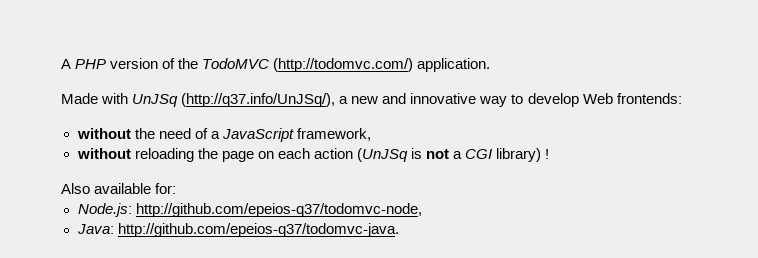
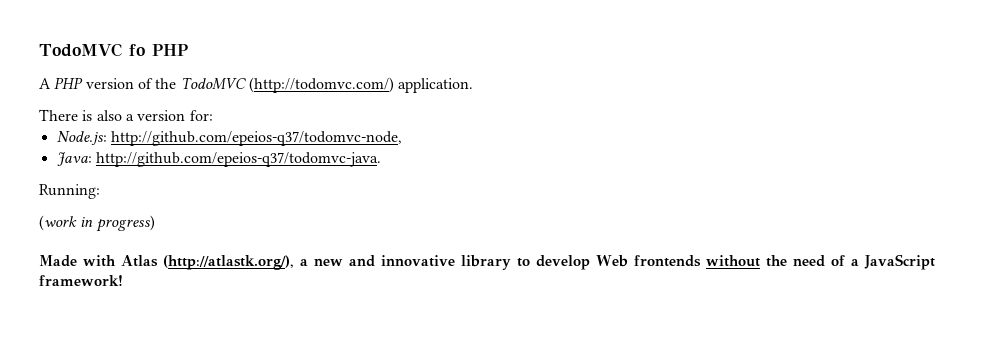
(61, 64) none -> [39,43,188,57] TodoMVC fo PHP //
[61,93,682,107] [76,128,371,142] [76,148,550,162] [61,183,152,194] Made with UnJSq (http://q37.info/UnJSq/), a new and innovative way to develop Web frontends: // without the need of a JavaScript framework, // without reloading the page on each action (UnJSq is not a CGI library) ! // Also available -> [39,109,186,121] There is also a version
(399, 230) none -> [39,184,100,199] [39,215,155,232] [39,254,935,270] [39,275,123,286] // Running: // (work in progress) // Made with Atlas (http://atlastk.org/), a new and innovative library to develop Web frontends without the need of a JavaScript framework!

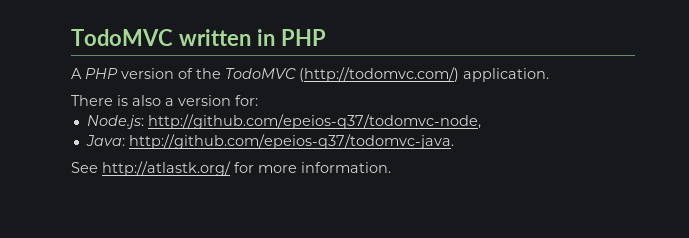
[39,43,145,57] TodoMVC fo -> [71,29,275,46] TodoMVC written in
[39,184,100,199] [39,215,155,232] [39,254,935,270] [39,275,123,286] Running: // (work in progress) // Made with Atlas (http://atlastk.org/), a new and innovative library to develop Web frontends without the need of a JavaScript framework! -> [71,161,391,176] See http://atlastk.org/ for more information.

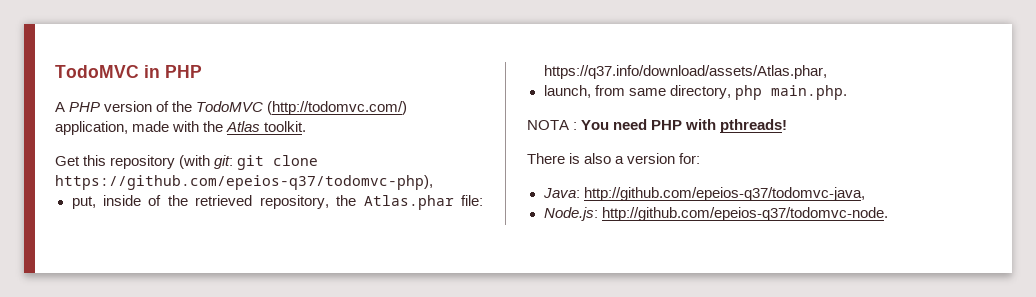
[71,29,251,46] TodoMVC written -> [55,65,139,78] TodoMVC
[463,68,549,82] application. -> [55,121,307,135] [55,155,319,170] [55,175,433,190] [71,195,483,210] [543,65,827,79] [543,85,847,100] [527,119,788,133] application, made with the Atlas toolkit. // Get this repository (with git: git clone https://github.com/epeios-q37/todomvc-php), // put, inside of the retrieved repository, the Atlas.phar file: https://q37.info/download/assets/Atlas.phar, // launch, from same directory, php main.php. // NOTA : You need PHP with pthreads!
(258, 100) none -> [542,187,865,201] // Java: http://github.com/epeios-q37/todomvc-java,
[147,114,481,129] [85,134,454,149] [71,161,391,176] http://github.com/epeios-q37/todomvc-node, // Java: http://github.com/epeios-q37/todomvc-java. // See http://atlastk.org/ for more information. -> [601,207,888,221] http://github.com/epeios-q37/todomvc-node.

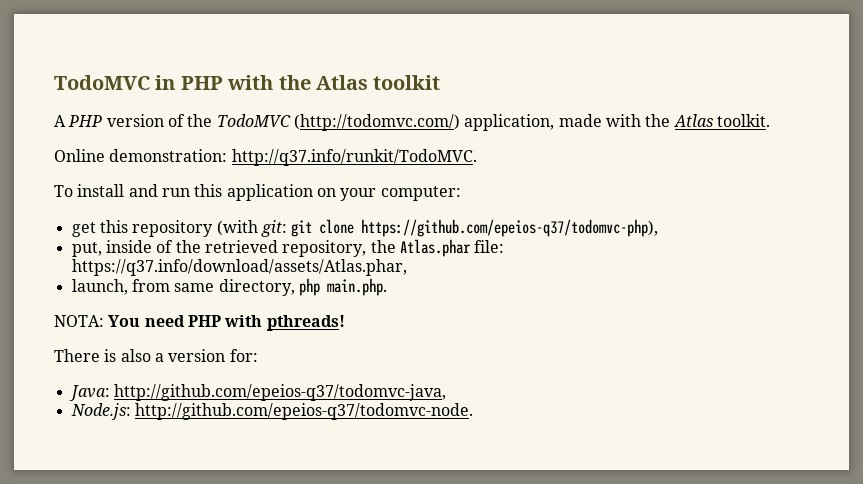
(202, 71) none -> [227,75,441,90] with the Atlas toolkit
[55,156,80,166] Get -> [54,149,477,166] [54,184,461,201] [71,222,96,237] Online demonstration: http://q37.info/runkit/TodoMVC. // To install and run this application on your computer: // get
[527,120,578,130] NOTA : -> [54,315,104,327] NOTA:

